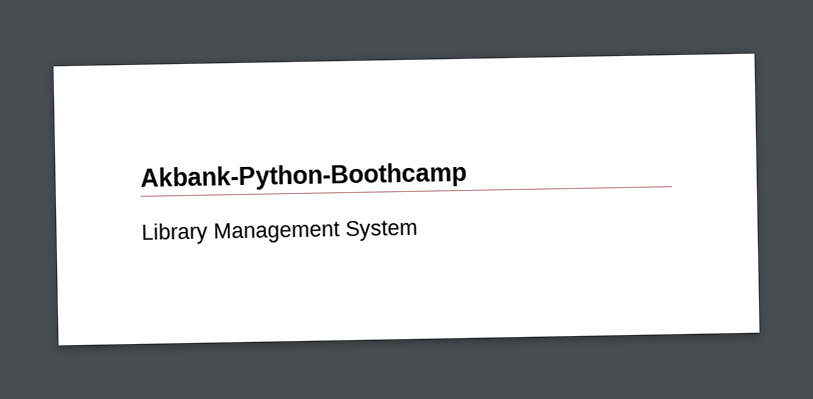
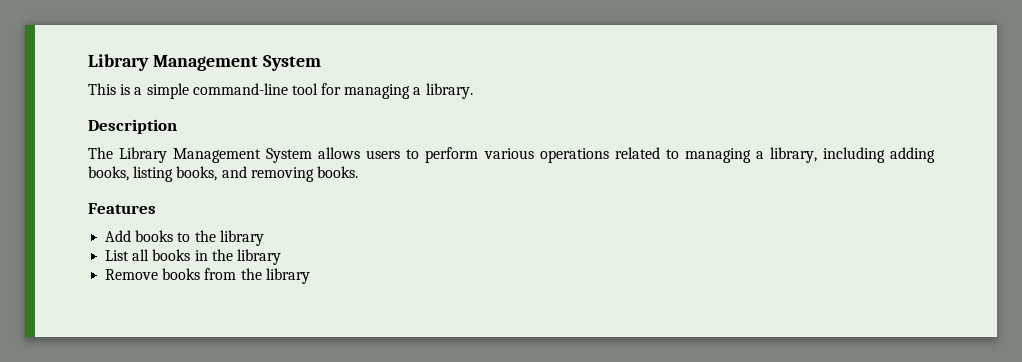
[140,161,467,192] [141,219,418,245] Akbank-Python-Boothcamp // Library Management System -> [88,54,321,71] [88,83,473,99] [88,119,177,134] [88,147,935,163] [88,166,358,182] [88,203,156,214] [105,230,264,246] [105,249,281,265] [105,268,310,284] Library Management System // This is a simple command-line tool for managing a library. // Description // The Library Management System allows users to perform various operations related to managing a library, including adding books, listing books, and removing books. // Features // Add books to the library // List all books in the library // Remove books from the library

